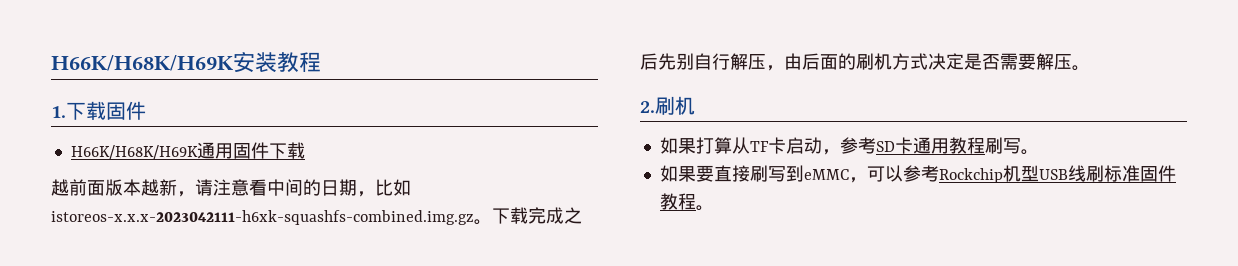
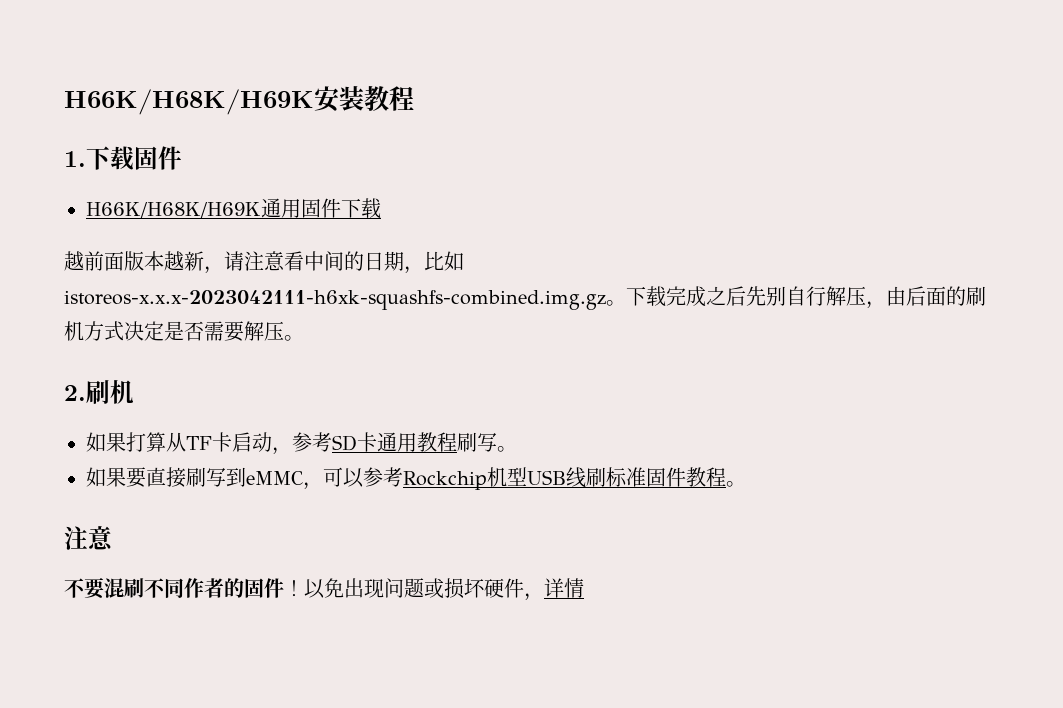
(714, 208) none -> [64,526,113,551] [64,578,584,601] // 注意 // 不要混刷不同作者的固件！以免出现问题或损坏硬件，详情

